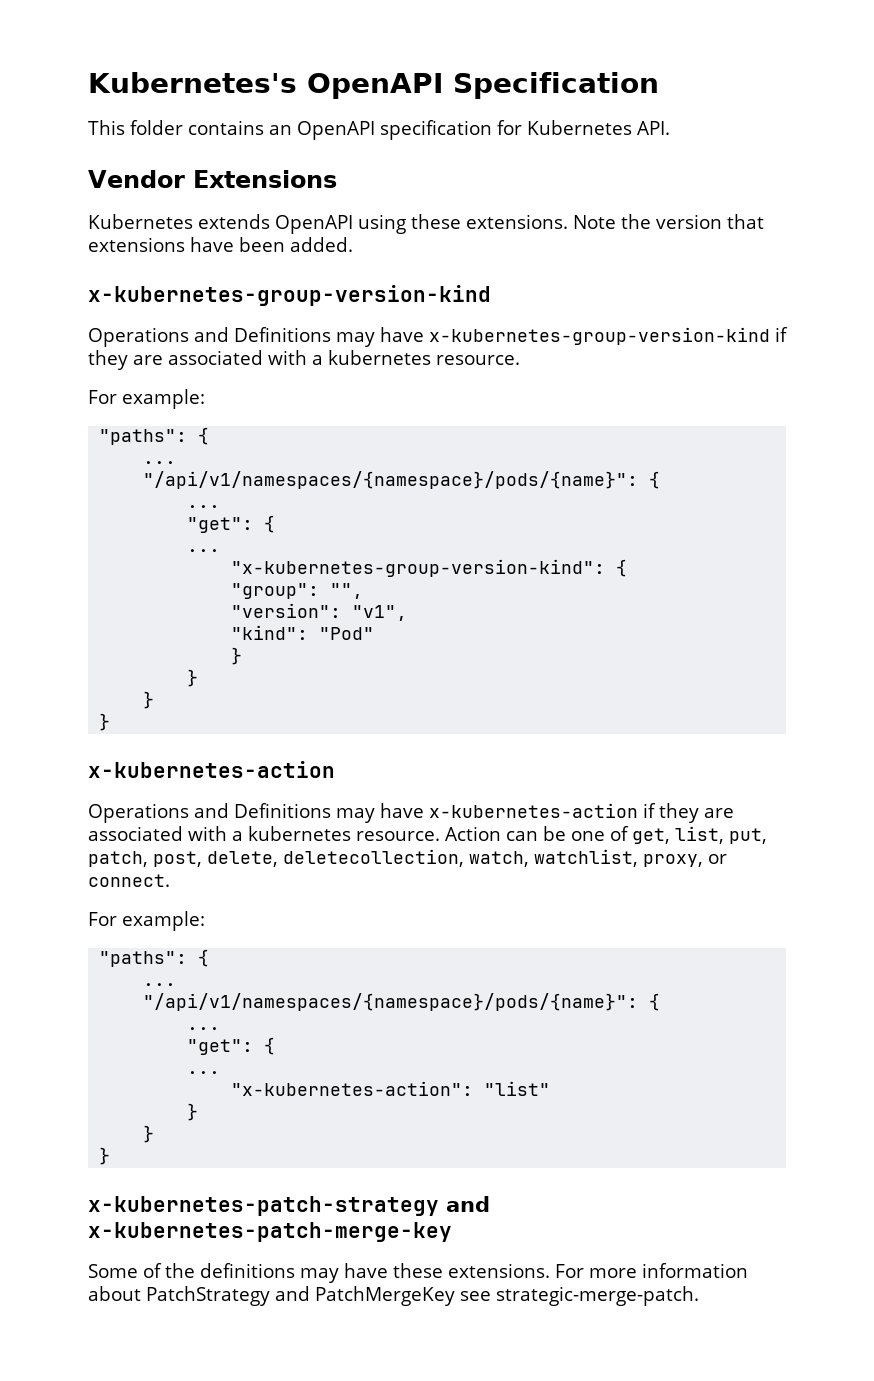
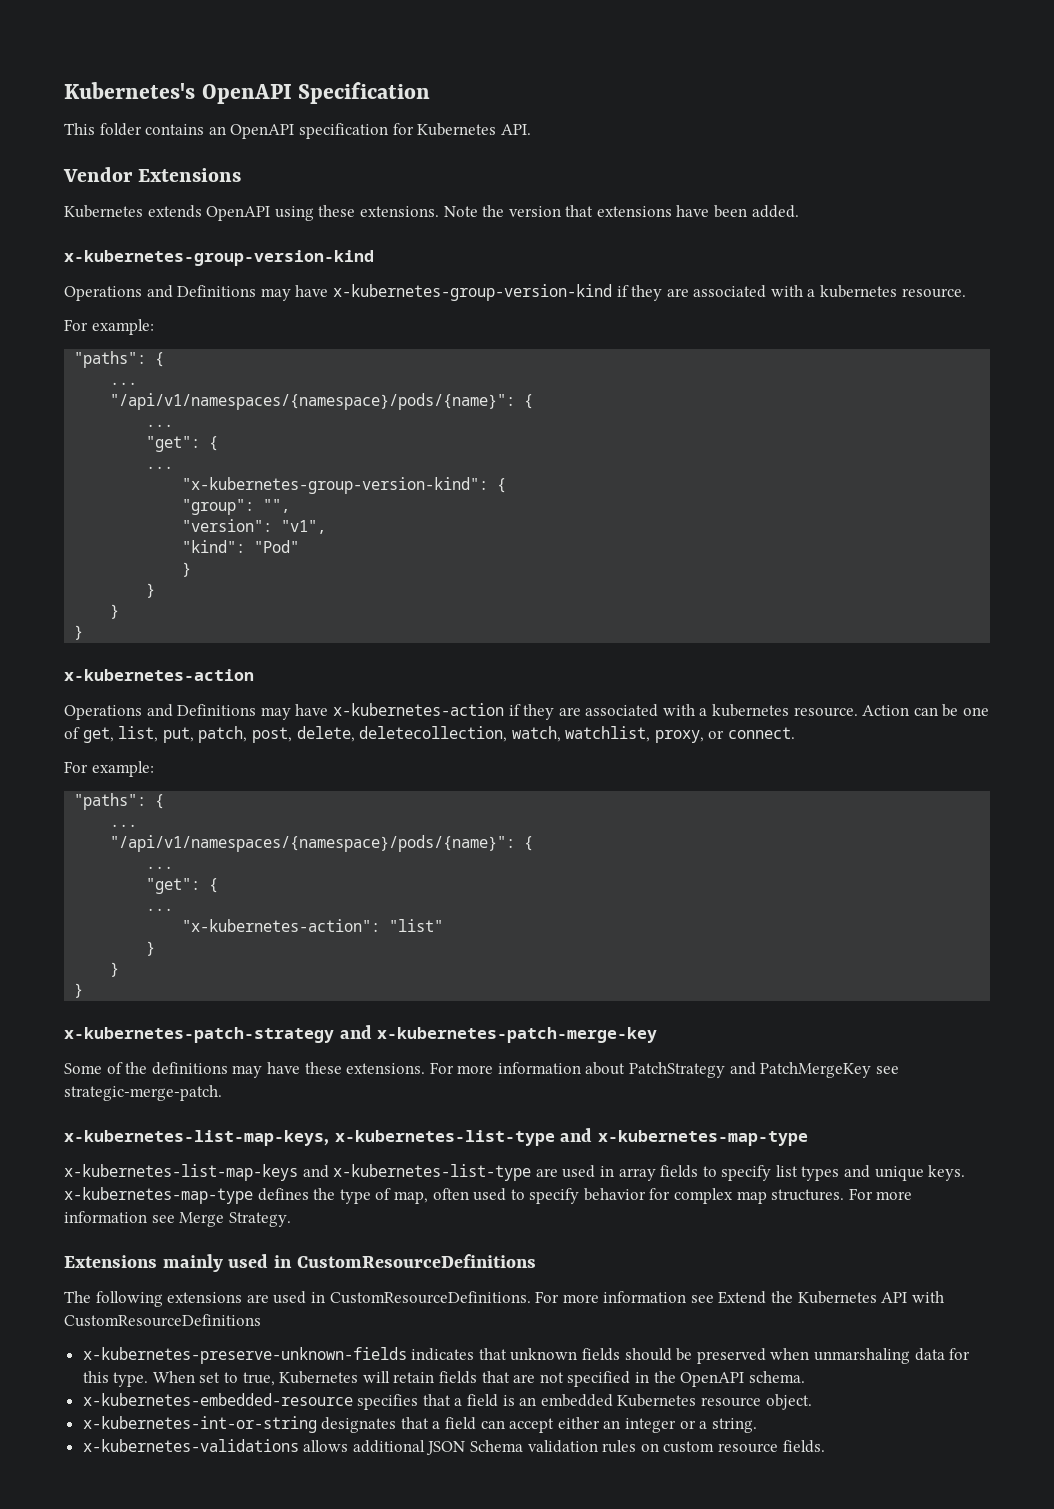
(699, 1296) none -> [64,1128,809,1146] [64,1164,966,1181] [64,1187,913,1204] [64,1211,291,1227] [64,1254,536,1272] [64,1291,944,1307] [64,1314,261,1327] [82,1347,971,1364] [82,1371,805,1387] [82,1393,812,1410] [82,1416,757,1433] [82,1439,825,1455] // x-kubernetes-list-map-keys, x-kubernetes-list-type and x-kubernetes-map-type // x-kubernetes-list-map-keys and x-kubernetes-list-type are used in array fields to specify list types and unique keys. x-kubernetes-map-type defines the type of map, often used to specify behavior for complex map structures. For more information see Merge Strategy. // Extensions mainly used in CustomResourceDefinitions // The following extensions are used in CustomResourceDefinitions. For more information see Extend the Kubernetes API with CustomResourceDefinitions // x-kubernetes-preserve-unknown-fields indicates that unknown fields should be preserved when unmarshaling data for this type. When set to true, Kubernetes will retain fields that are not specified in the OpenAPI schema. // x-kubernetes-embedded-resource specifies that a field is an embedded Kubernetes resource object. // x-kubernetes-int-or-string designates that a field can accept either an integer or a string. // x-kubernetes-validations allows additional JSON Schema validation rules on custom resource fields.

